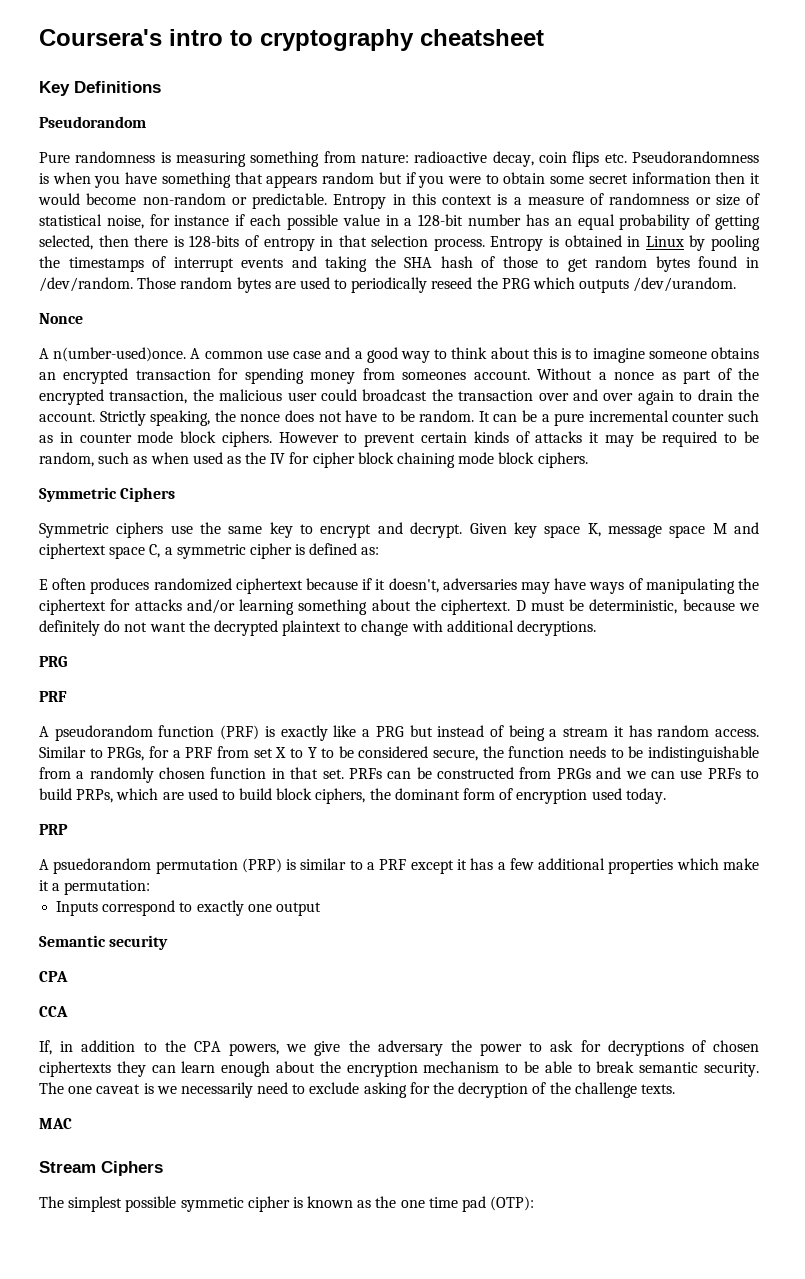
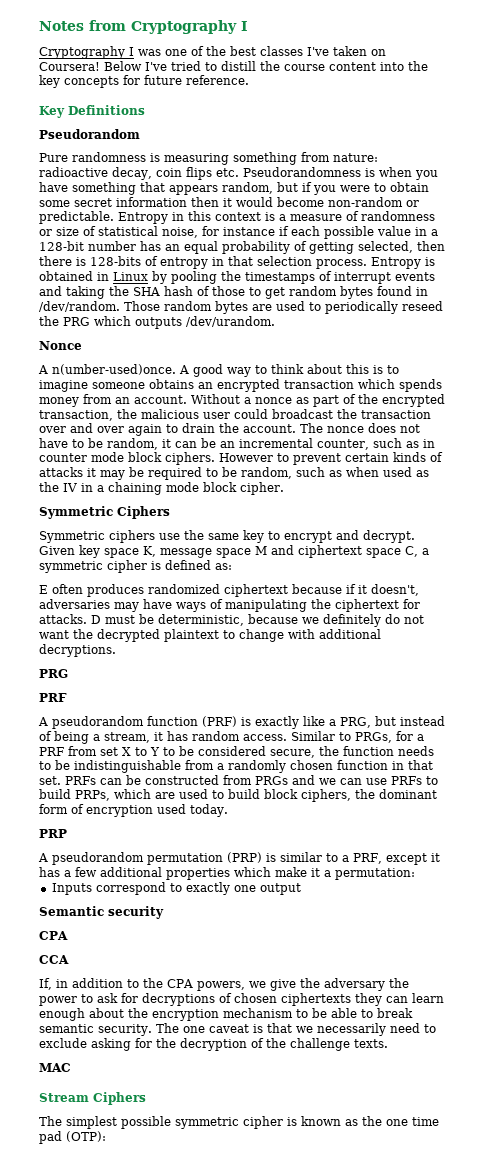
[39,29,544,51] Coursera's intro to cryptography cheatsheet -> [39,20,248,34] [39,46,386,59] [39,61,428,71] [39,75,249,88] Notes from Cryptography I // Cryptography I was one of the best classes I've taken on Coursera! Below I've tried to distill the course content into the key concepts for future reference.
[322,172,375,184] random -> [222,182,273,194] random,
[204,347,363,359] common use case and a -> (189, 369) none
[218,368,304,384] for spending -> [358,379,442,392] which spends
[402,372,467,380] someones -> [115,397,130,404] an
[99,410,236,426] Strictly speaking, the -> [300,423,323,433] The
[419,410,725,426] random. It can be a pure incremental counter -> [107,438,369,450] random, it can be an incremental counter,
[289,452,394,468] for cipher block -> [81,483,104,492] in a
[537,452,588,468] ciphers. -> [240,482,284,495] cipher.
[134,599,511,615] attacks and/or learning something about the ciphertext. -> [39,614,87,624] attacks.
[375,726,404,737] PRG -> [340,717,371,728] PRG,
[563,727,609,737] stream -> [104,732,150,743] stream,
[53,858,152,874] psuedorandom -> [52,852,144,865] pseudorandom
[379,859,407,870] PRF -> [353,853,382,864] PRF,
(154, 1088) none -> [266,1023,292,1033] that
[180,1197,244,1212] symmetic -> [175,1117,239,1129] symmetric

